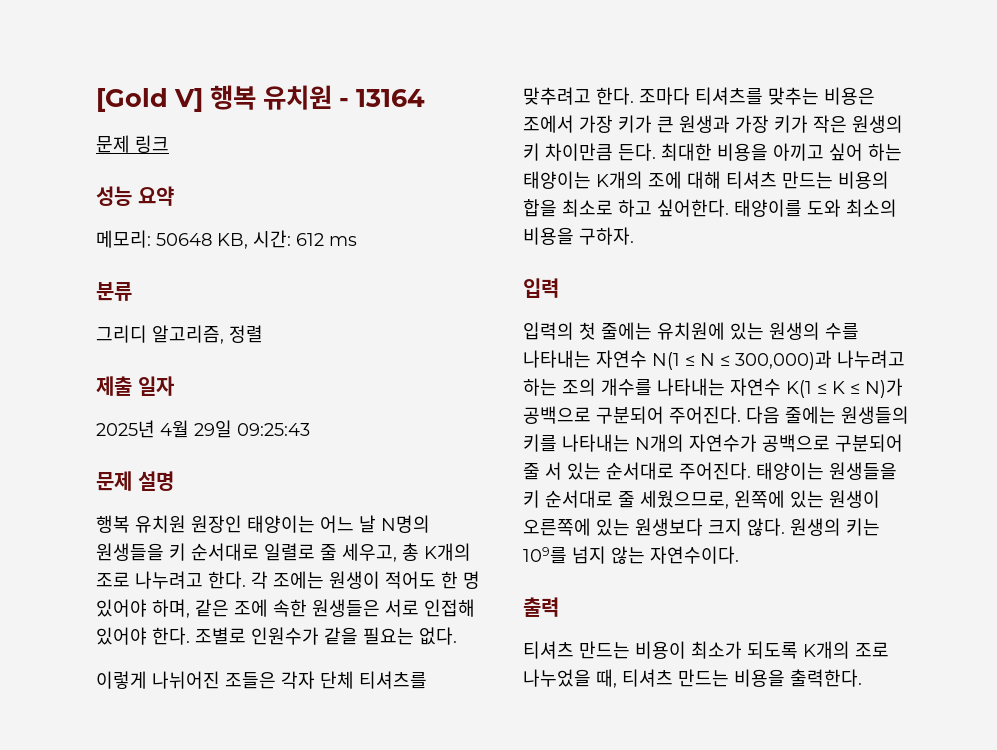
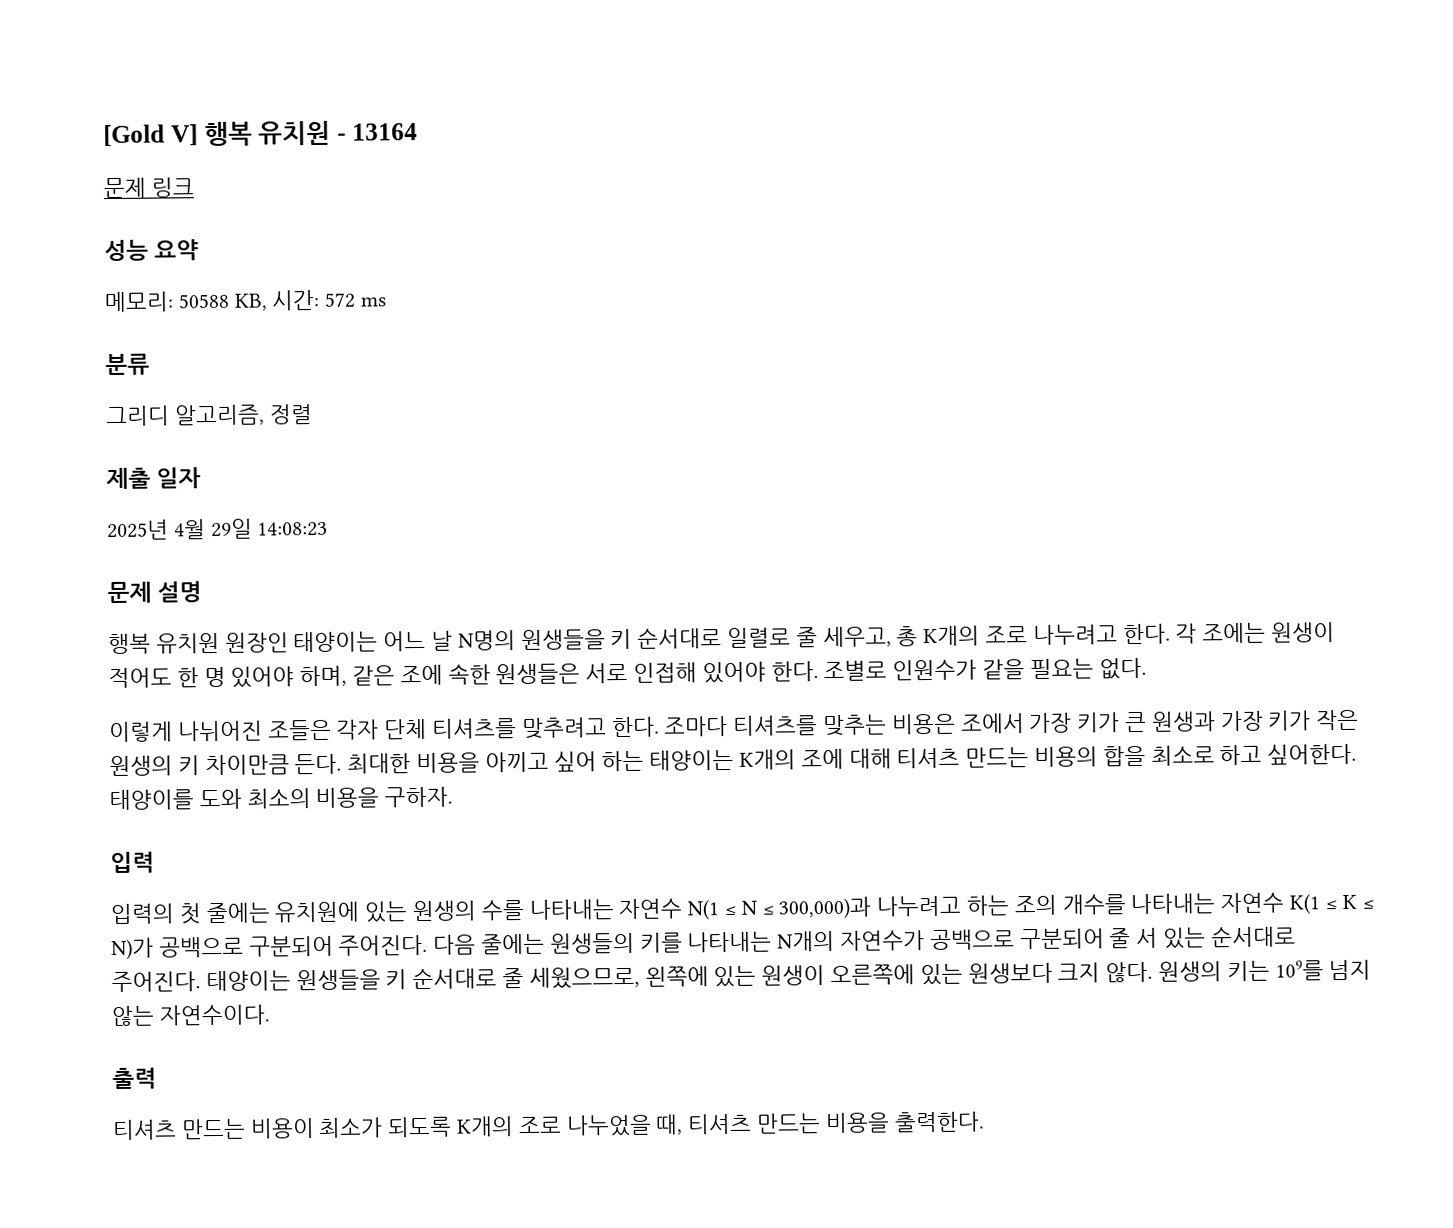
[156,233,212,246] 50648 -> [177,293,229,309] 50588
[296,233,324,246] 612 -> [324,292,356,308] 572
[237,423,310,436] 09:25:43 -> [257,521,329,537] 14:08:23

